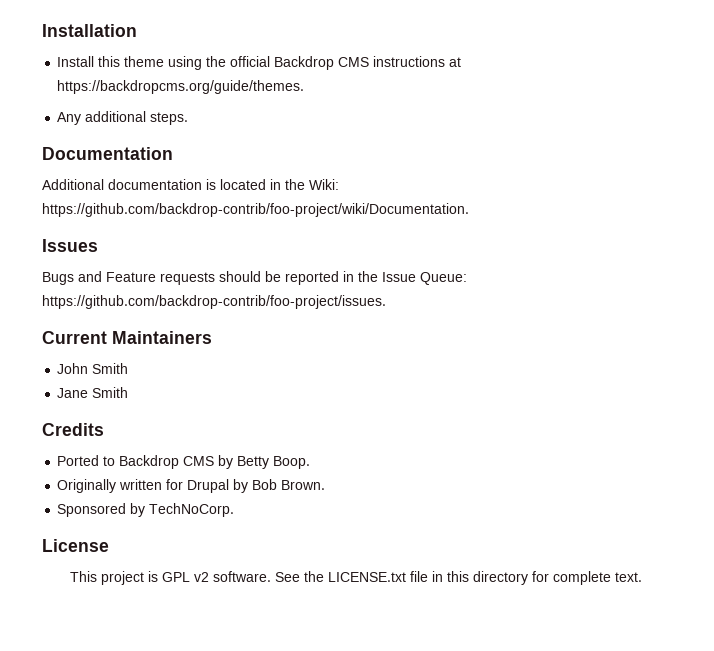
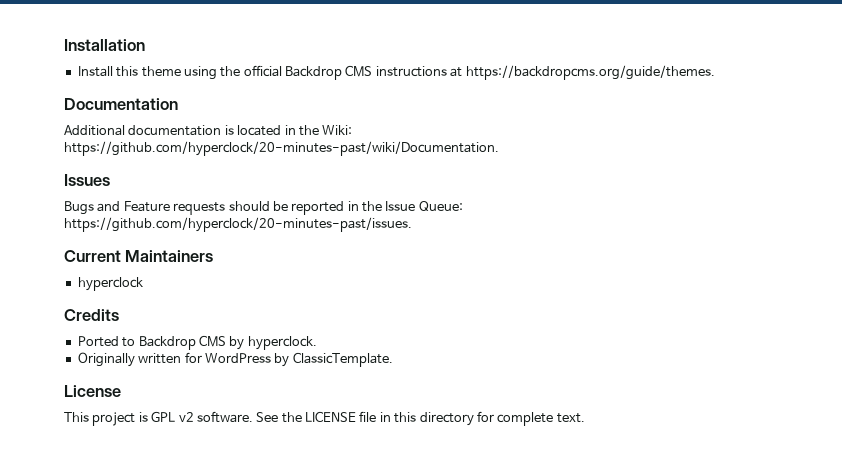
[57,111,189,125] // Any additional steps. -> (715, 72) none
[42,203,469,217] https://github.com/backdrop-contrib/foo-project/wiki/Documentation. -> [64,141,499,156] https://github.com/hyperclock/20-minutes-past/wiki/Documentation.
[42,295,386,309] https://github.com/backdrop-contrib/foo-project/issues. -> [64,217,412,232] https://github.com/hyperclock/20-minutes-past/issues.
[57,363,129,374] [57,387,129,398] John Smith // Jane Smith -> [77,277,143,291] hyperclock
[237,456,311,469] Betty Boop. -> [247,336,317,350] hyperclock.
[187,479,326,493] [57,503,235,517] Drupal by Bob Brown. // Sponsored by TechNoCorp. -> [204,352,393,367] WordPress by ClassicTemplate.
[328,572,407,582] LICENSE.txt -> [305,411,356,422] LICENSE

